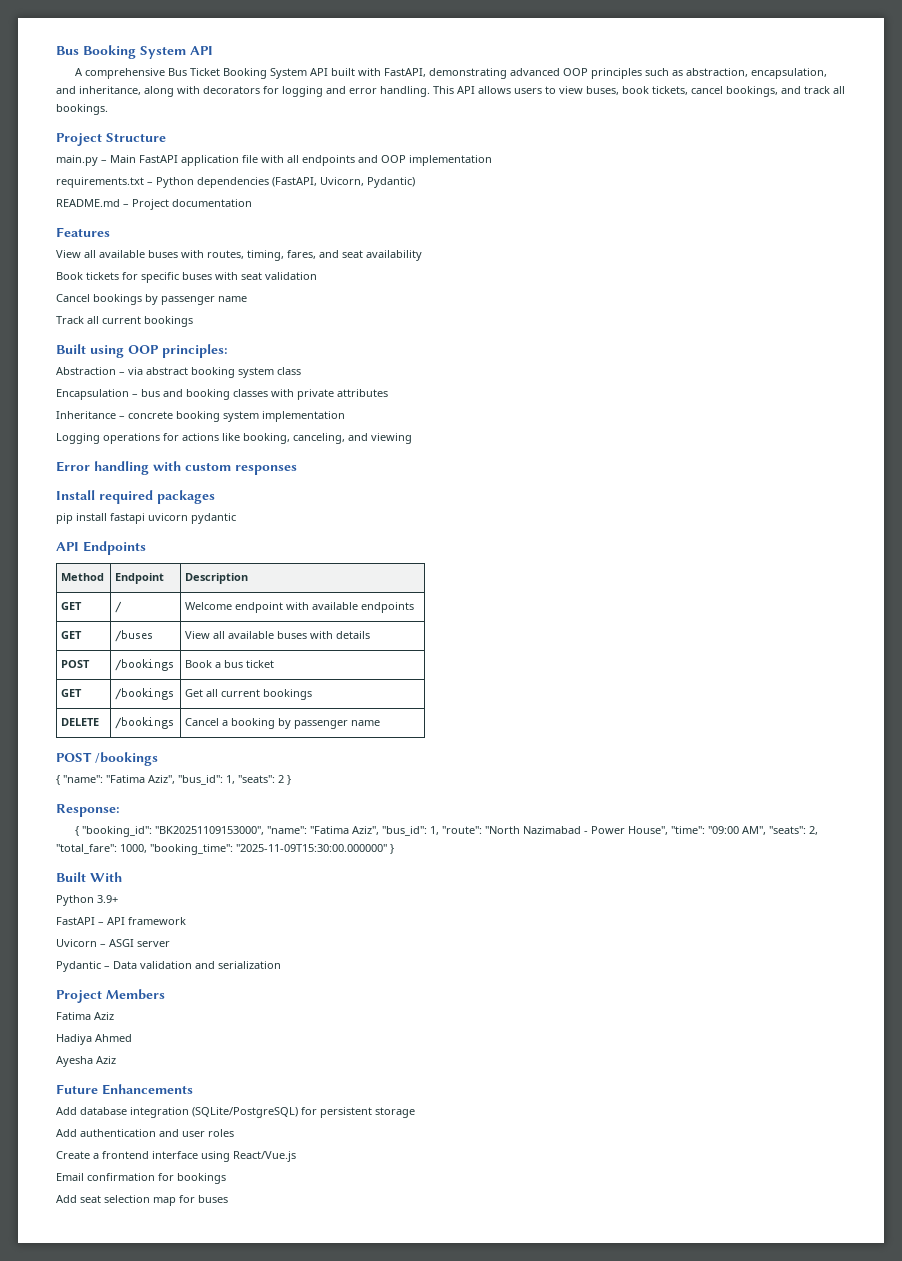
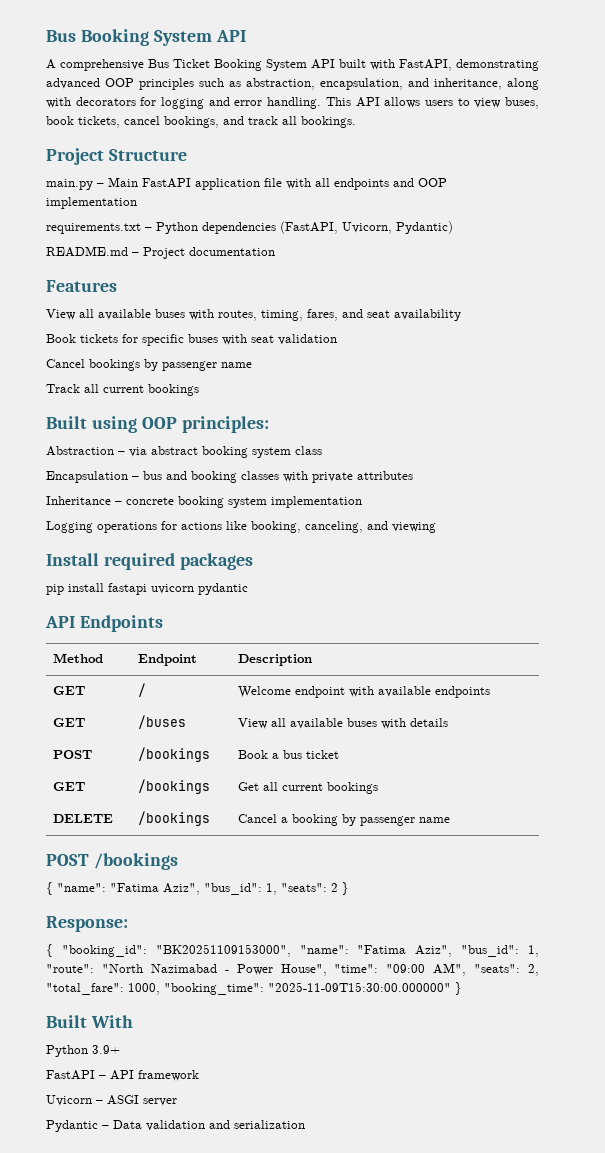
[56,461,297,475] // Error handling with custom responses -> (436, 527) none
[56,989,165,1003] [56,1012,114,1020] [56,1034,132,1045] [56,1056,116,1067] [56,1084,193,1095] [56,1107,415,1118] [56,1129,234,1137] [56,1151,296,1162] [56,1173,226,1184] [56,1195,228,1206] // Project Members // Fatima Aziz // Hadiya Ahmed // Ayesha Aziz // Future Enhancements // Add database integration (SQLite/PostgreSQL) for persistent storage // Add authentication and user roles // Create a frontend interface using React/Vue.js // Email confirmation for bookings // Add seat selection map for buses -> (305, 1124) none

